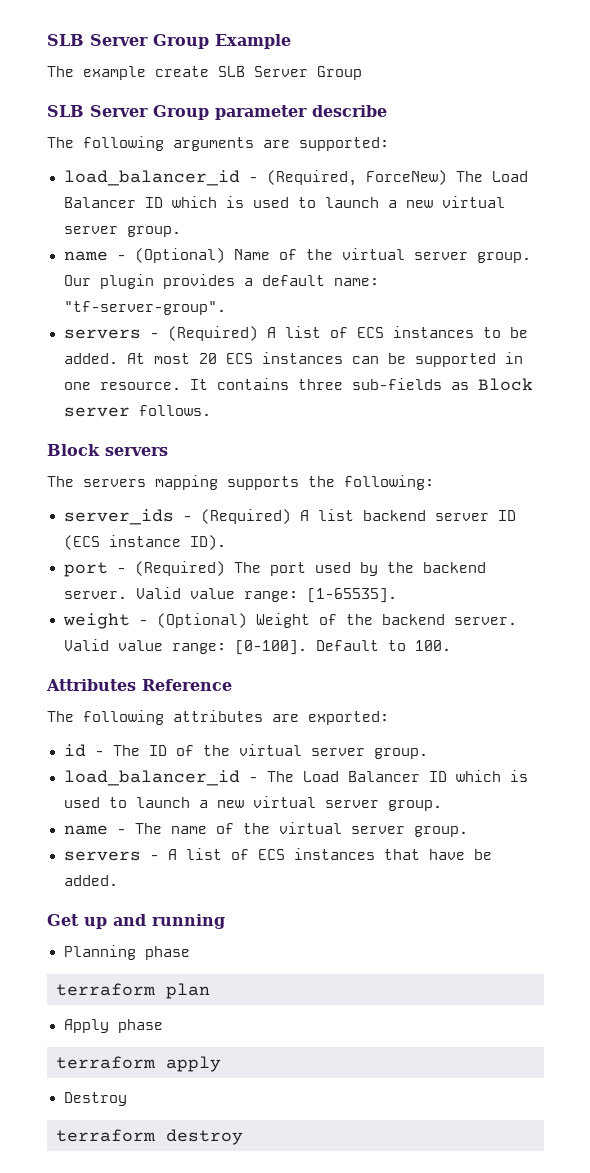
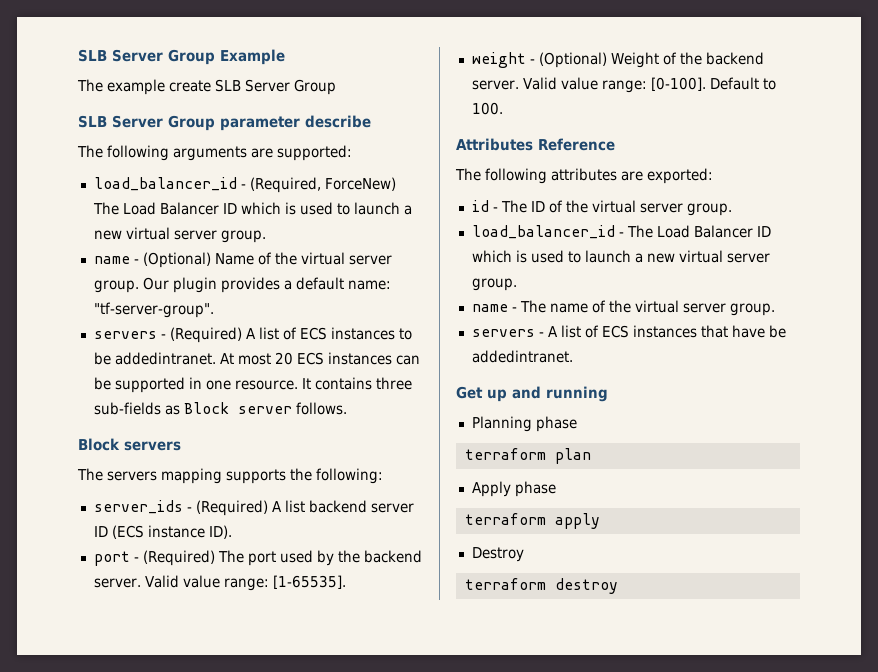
[63,353,118,364] added. -> [114,352,216,365] addedintranet.
[63,875,118,886] added. -> [471,350,573,363] addedintranet.

